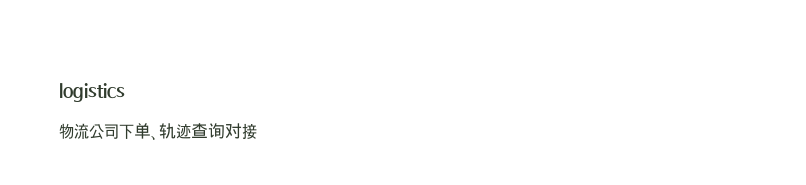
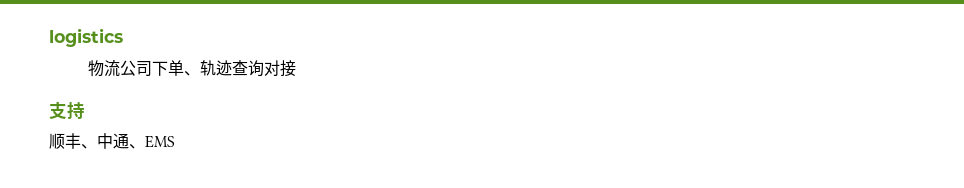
(257, 131) none -> [49,101,85,120] [49,133,175,149] // 支持 // 顺丰、中通、EMS

